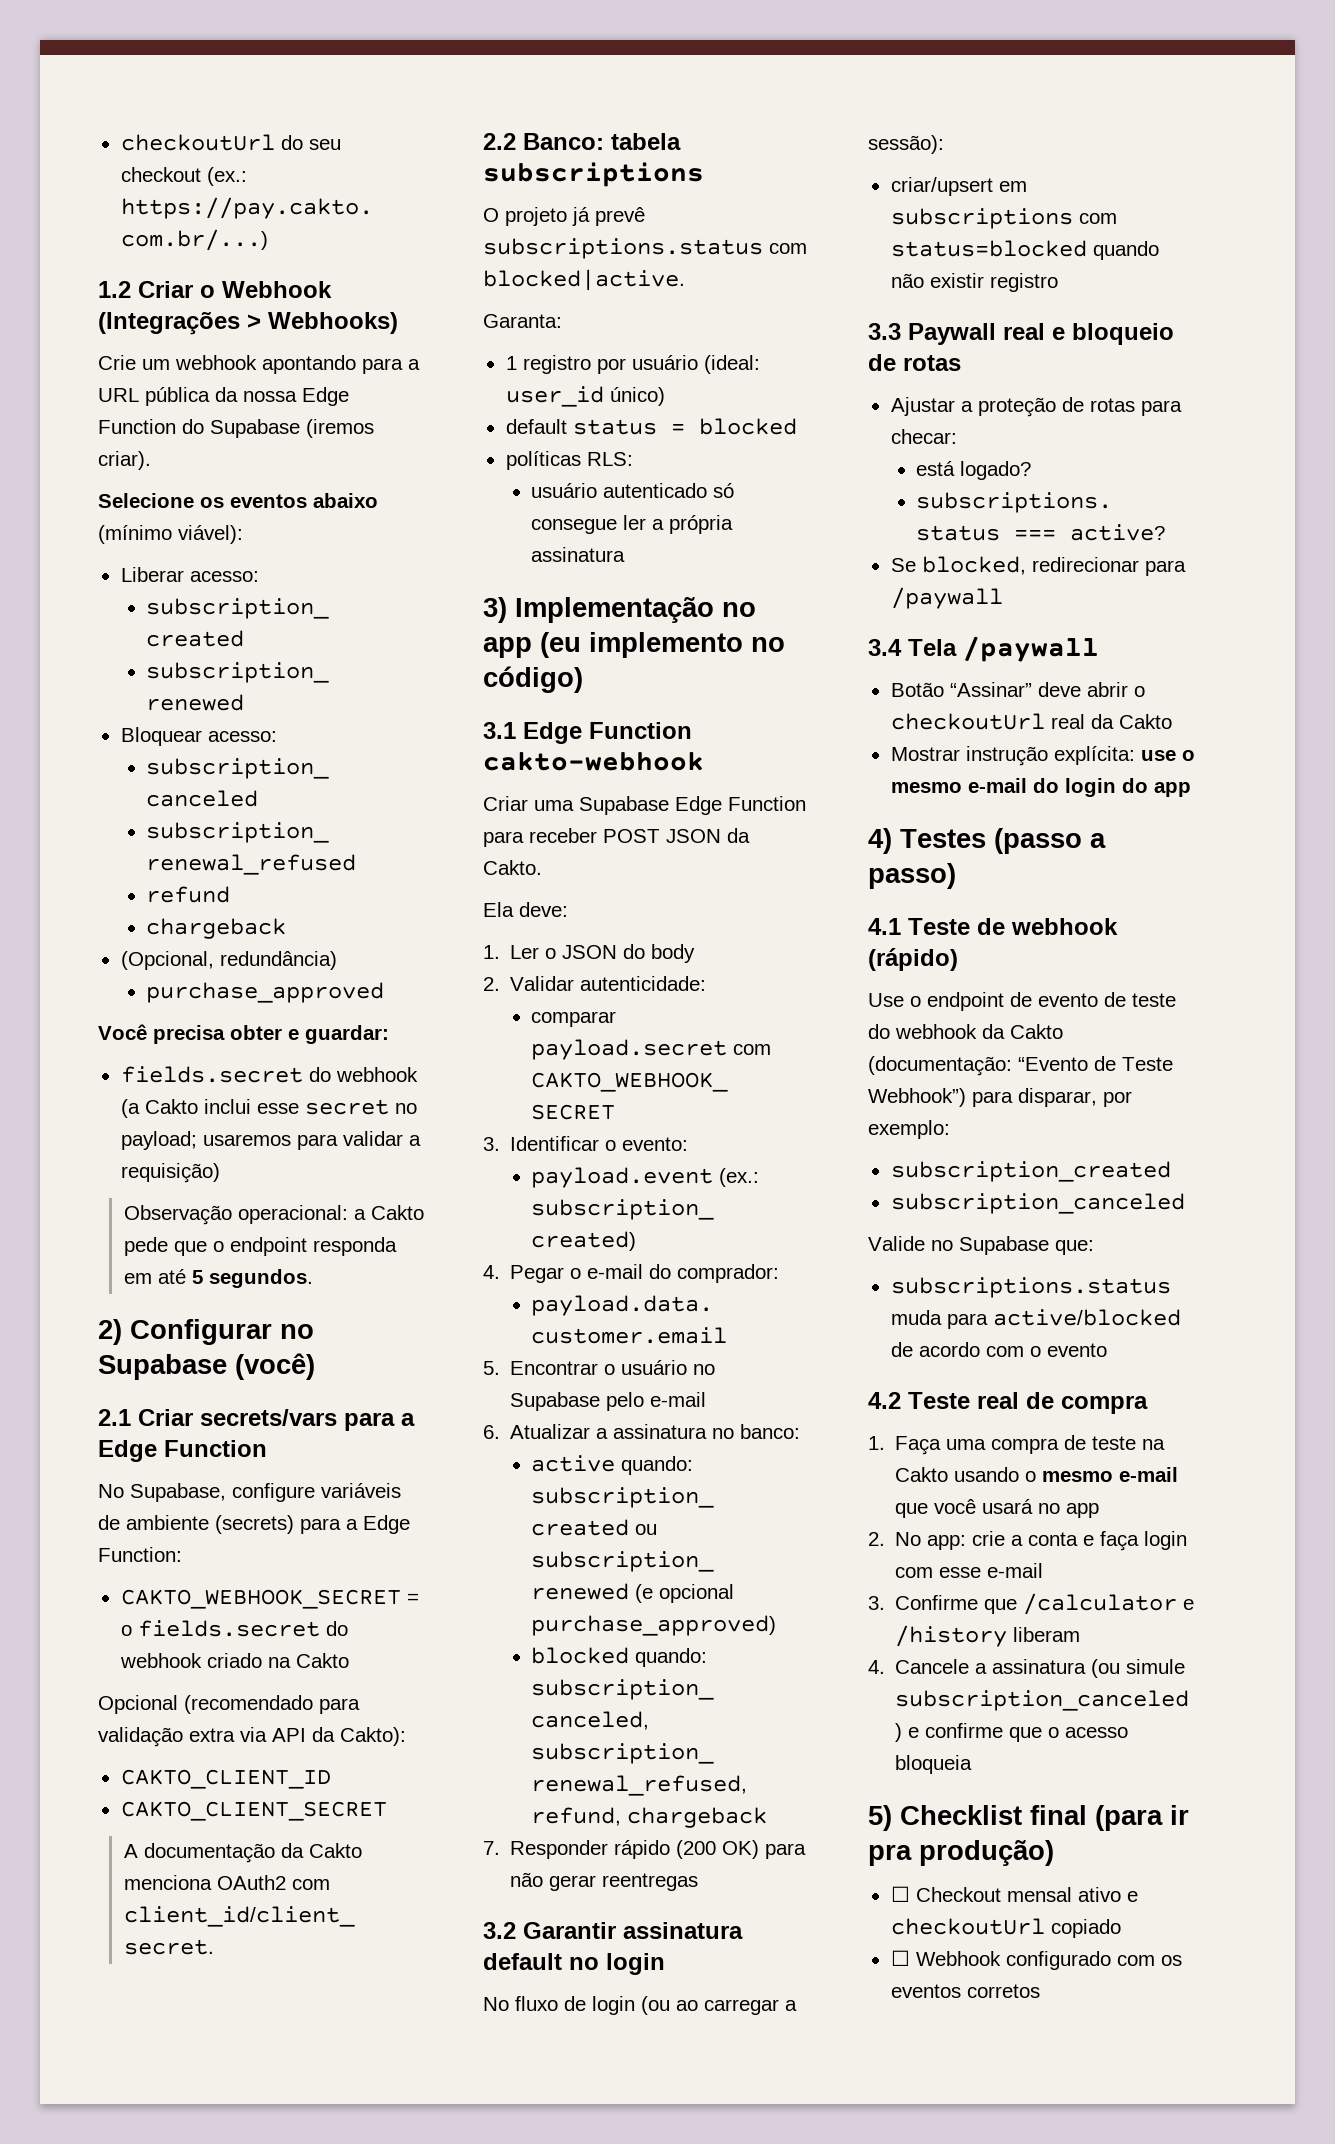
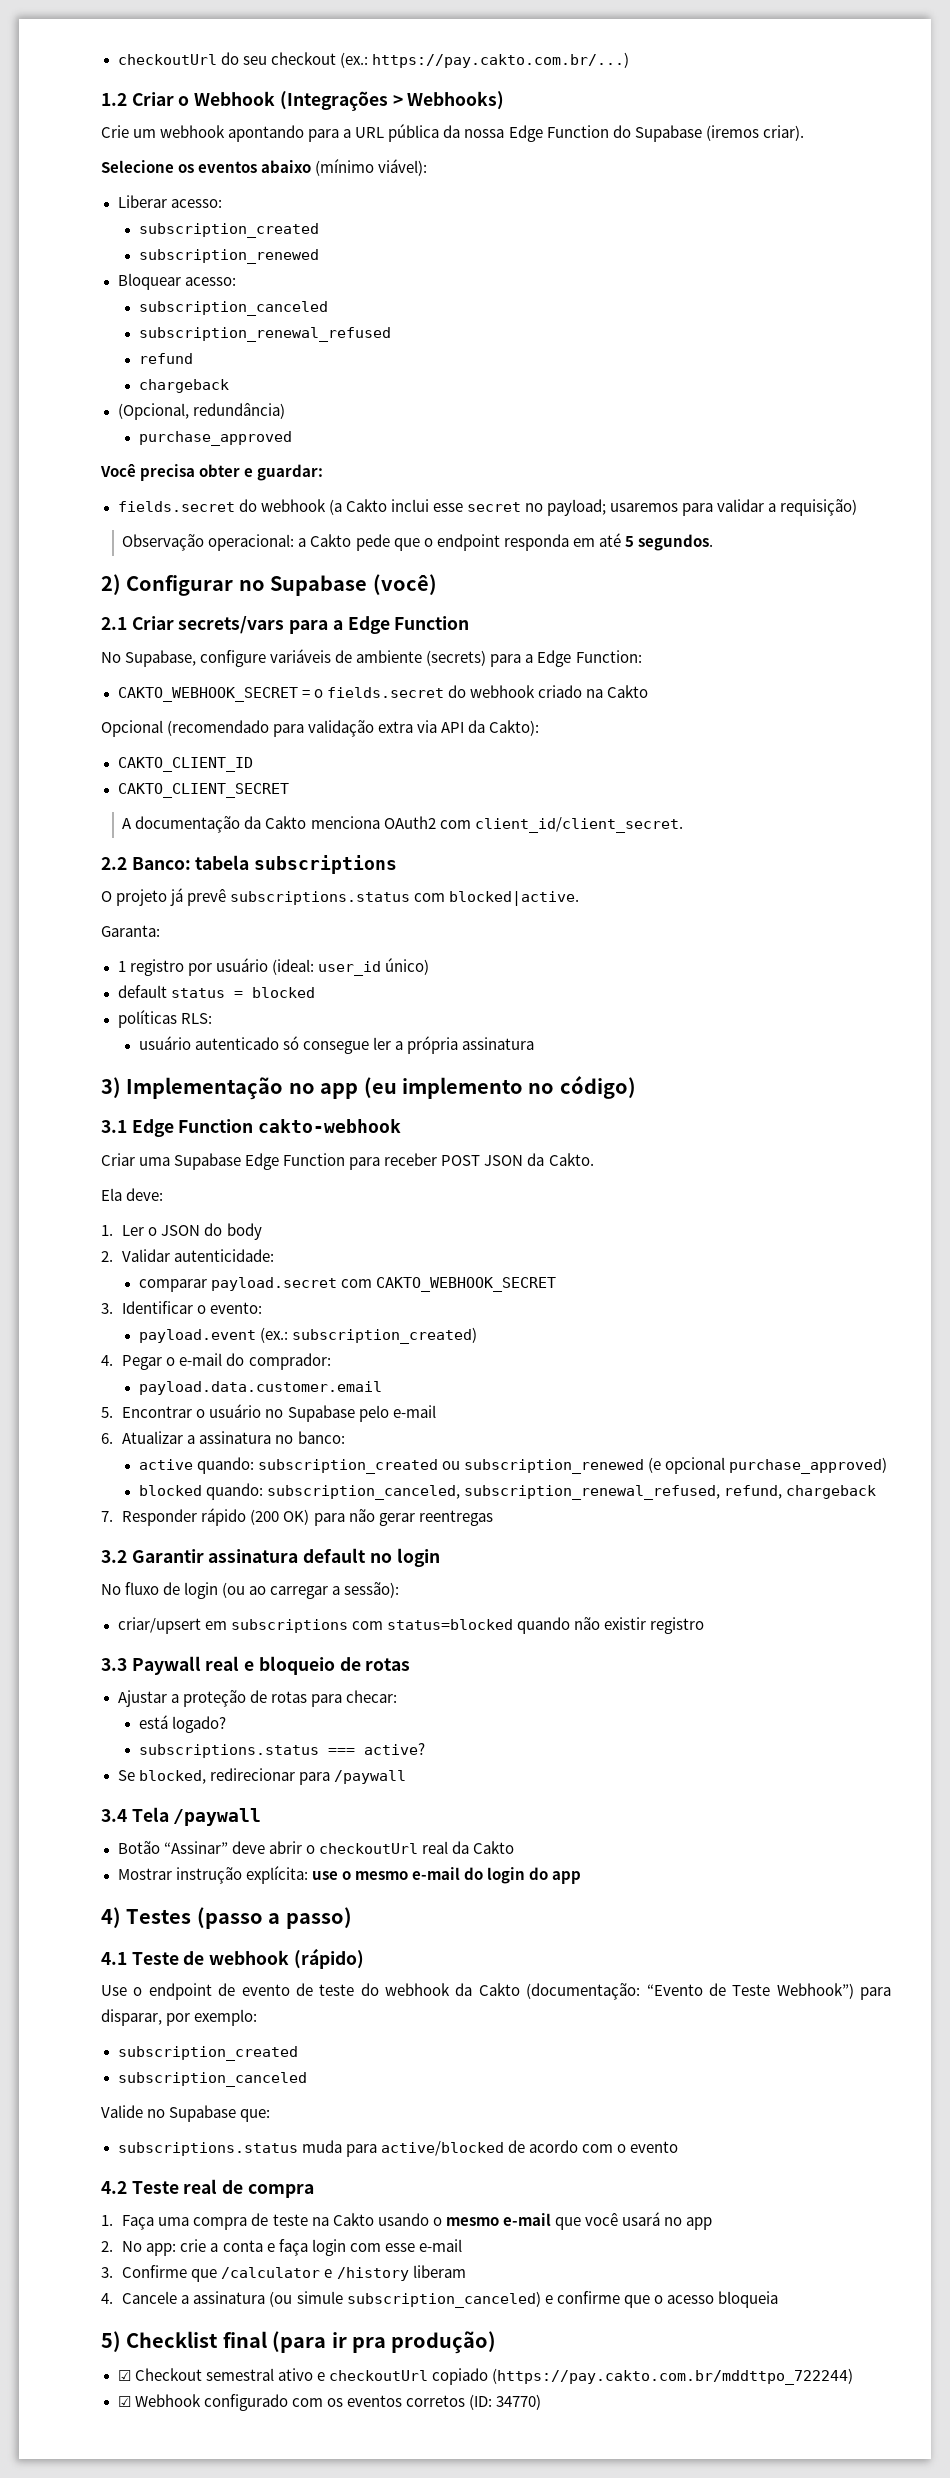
[890,1886,1072,1902] ☐ Checkout mensal -> [117,2368,274,2381] ☑ Checkout semestral
[890,1950,910,1966] // ☐ -> [491,2368,853,2385] [117,2396,131,2407] (https://pay.cakto.com.br/mddttpo_722244) // ☑
(1040, 1991) none -> [468,2394,541,2410] (ID: 34770)

